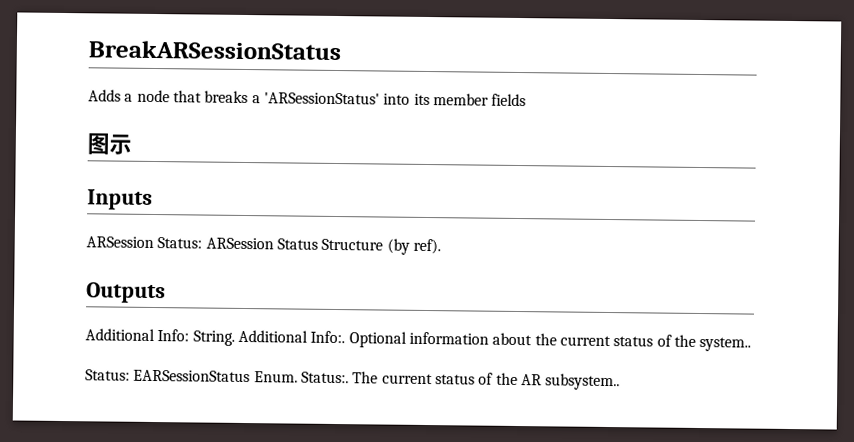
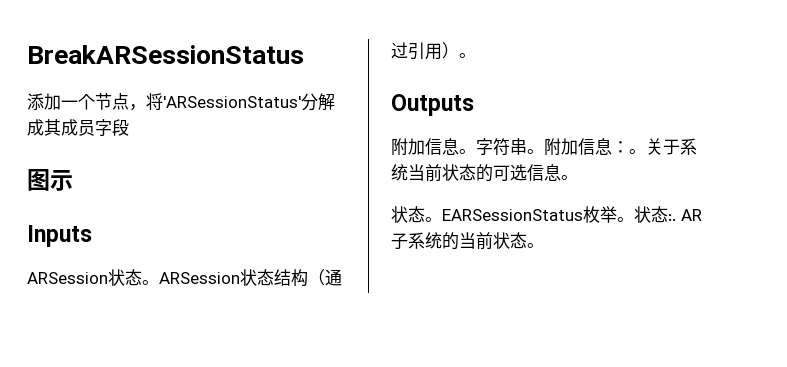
[88,89,527,107] [87,133,132,155] [87,189,153,210] [86,236,441,255] [86,282,166,304] [85,328,752,352] [85,369,621,391] Adds a node that breaks a 'ARSessionStatus' into its member fields // 图示 // Inputs // ARSession Status: ARSession Status Structure (by ref). // Outputs // Additional Info: String. Additional Info:. Optional information about the current status of the system.. // Status: EARSessionStatus Enum. Status:. The current status of the AR subsystem.. -> [27,93,335,111] [27,119,129,136] [27,169,73,191] [27,225,92,247] [27,269,342,287] [391,42,476,60] [391,94,474,116] [391,138,697,156] [391,164,578,182] [391,206,702,223] [391,232,544,250] 添加一个节点，将'ARSessionStatus'分解成其成员字段 // 图示 // Inputs // ARSession状态。ARSession状态结构（通过引用）。 // Outputs // 附加信息。字符串。附加信息：。关于系统当前状态的可选信息。 // 状态。EARSessionStatus枚举。状态:. AR子系统的当前状态。

